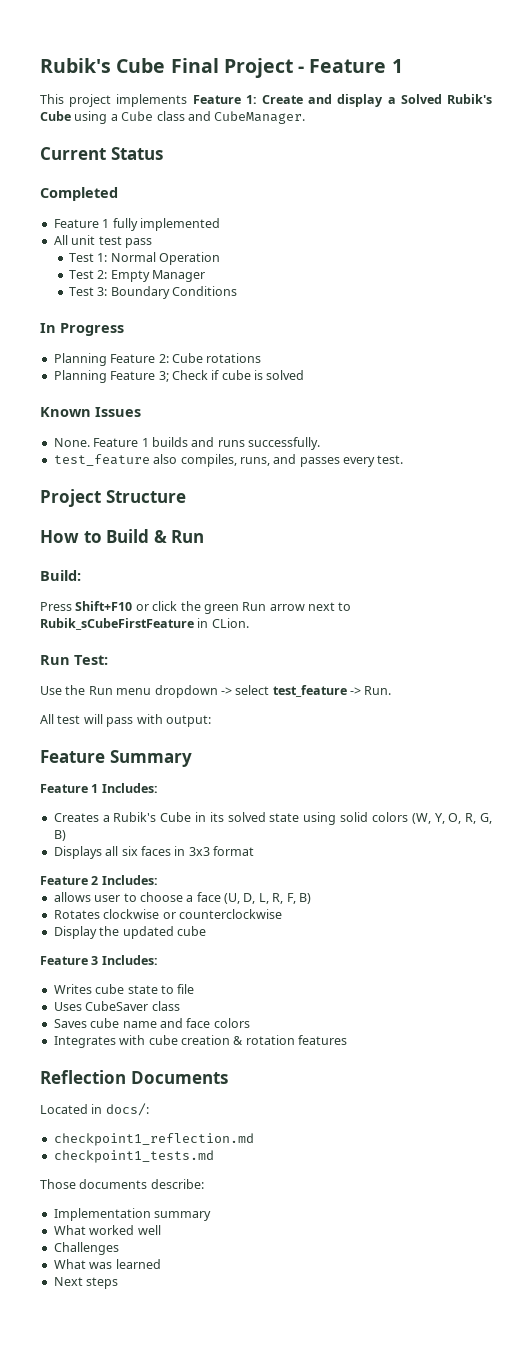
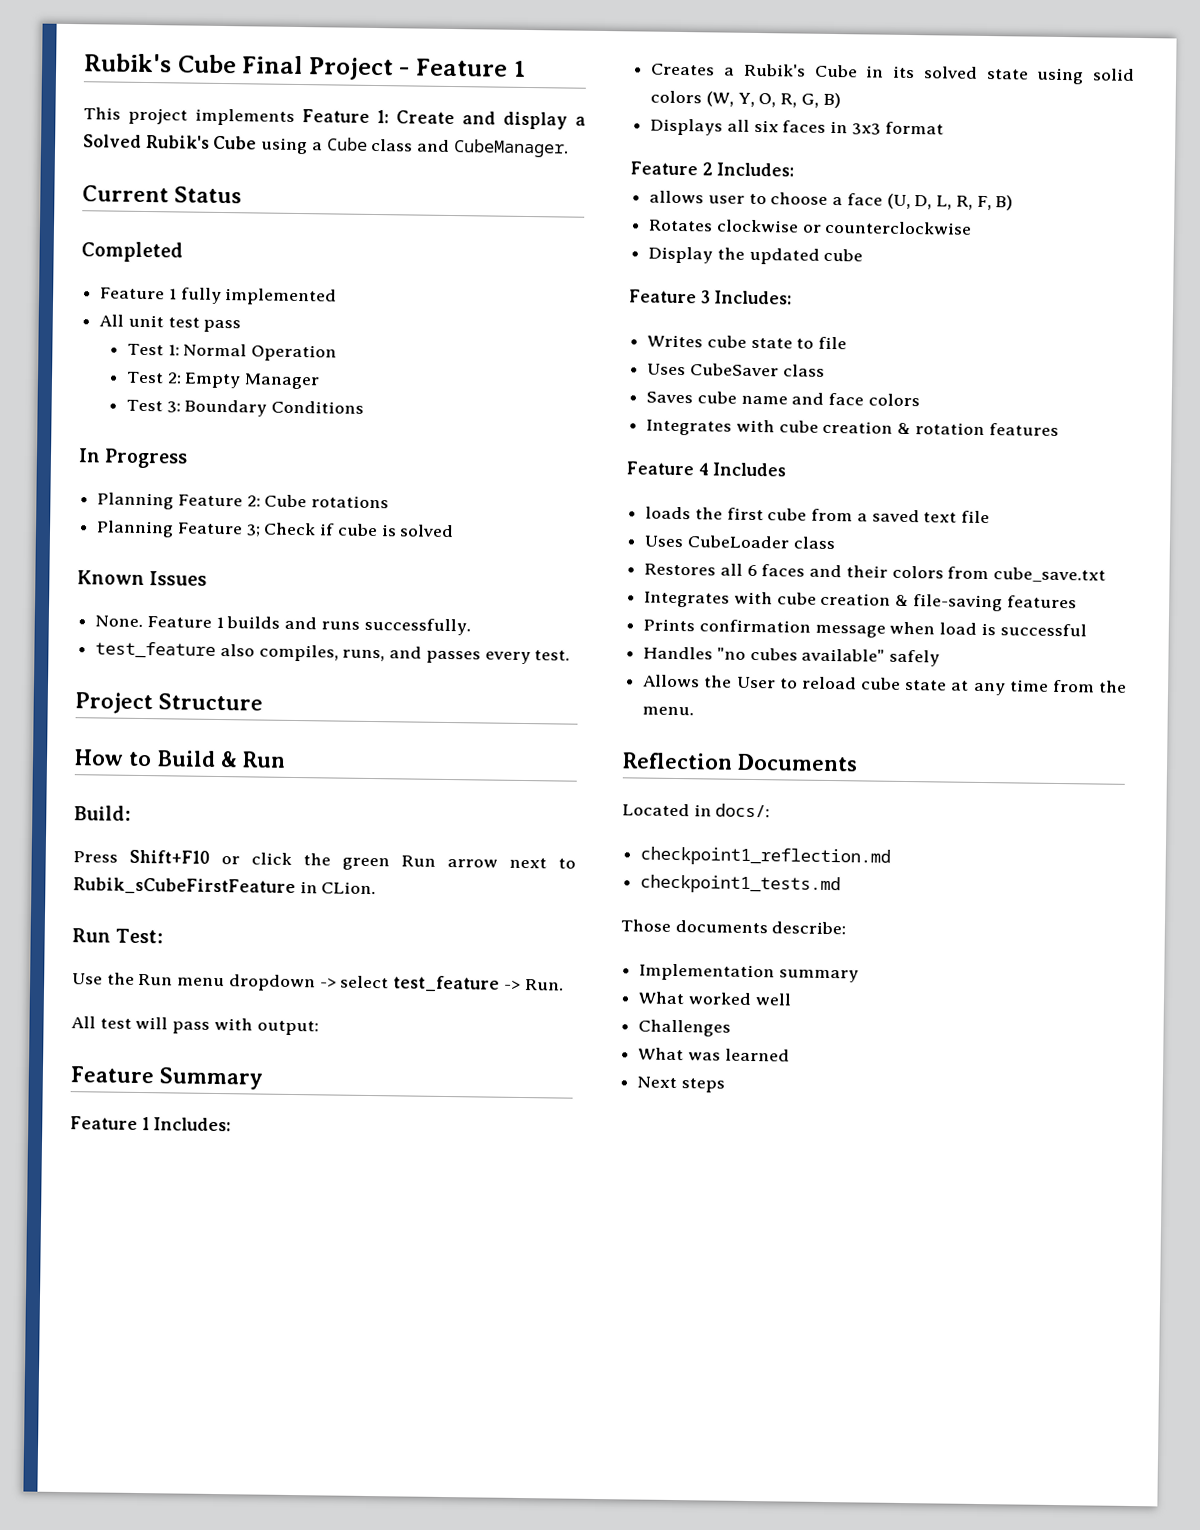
(347, 1040) none -> [626,461,787,477] [645,506,991,524] [644,535,836,550] [644,563,1107,583] [644,591,1077,612] [643,618,1087,638] [643,646,941,667] [643,674,1127,696] [642,706,695,716] // Feature 4 Includes // loads the first cube from a saved text file // Uses CubeLoader class // Restores all 6 faces and their colors from cube_save.txt // Integrates with cube creation & file-saving features // Prints confirmation message when load is successful // Handles "no cubes available" safely // Allows the User to reload cube state at any time from the menu.

